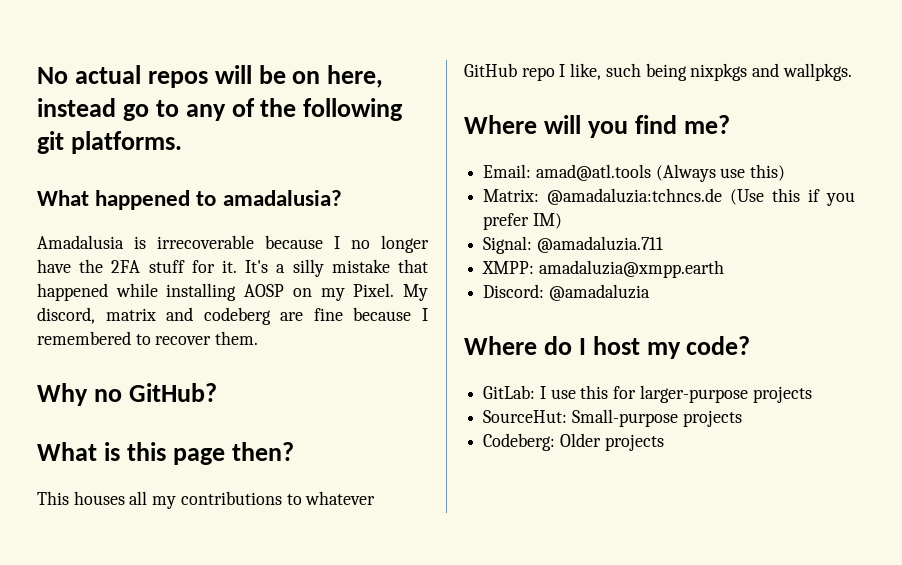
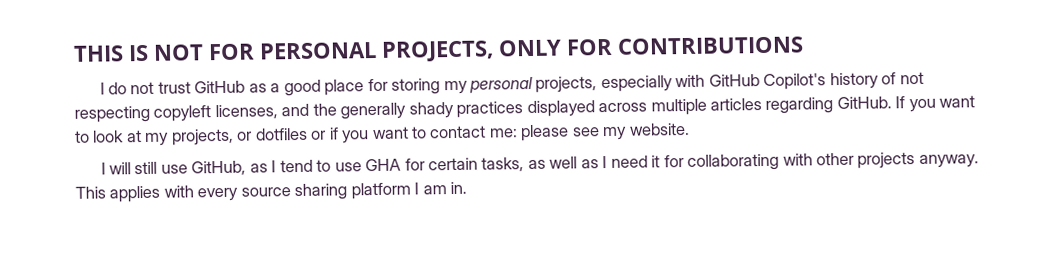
[37,65,384,88] [37,98,404,121] [37,131,182,154] [37,190,342,210] [37,235,429,253] [37,259,428,277] [37,283,429,301] [37,307,428,325] [37,331,259,345] [37,383,217,406] [37,442,294,465] [37,491,376,509] [464,63,852,81] [464,115,730,138] [483,164,786,182] [483,188,855,206] [483,213,562,230] [483,236,663,254] [482,260,724,278] [483,284,650,301] [464,336,751,359] [483,385,812,403] [483,409,742,427] [483,433,664,451] No actual repos will be on here, instead go to any of the following git platforms. // What happened to amadalusia? // Amadalusia is irrecoverable because I no longer have the 2FA stuff for it. It's a silly mistake that happened while installing AOSP on my Pixel. My discord, matrix and codeberg are fine because I remembered to recover them. // Why no GitHub? // What is this page then? // This houses all my contributions to whatever GitHub repo I like, such being nixpkgs and wallpkgs. // Where will you find me? // Email: amad@atl.tools (Always use this) // Matrix: @amadaluzia:tchncs.de (Use this if you prefer IM) // Signal: @amadaluzia.711 // XMPP: amadaluzia@xmpp.earth // Discord: @amadaluzia // Where do I host my code? // GitLab: I use this for larger-purpose projects // SourceHut: Small-purpose projects // Codeberg: Older projects -> [73,36,804,62] [99,71,924,97] [74,95,976,123] [75,122,690,146] [100,152,979,176] [75,181,468,203] THIS IS NOT FOR PERSONAL PROJECTS, ONLY FOR CONTRIBUTIONS // I do not trust GitHub as a good place for storing my personal projects, especially with GitHub Copilot's history of not respecting copyleft licenses, and the generally shady practices displayed across multiple articles regarding GitHub. If you want to look at my projects, or dotfiles or if you want to contact me: please see my website. // I will still use GitHub, as I tend to use GHA for certain tasks, as well as I need it for collaborating with other projects anyway. This applies with every source sharing platform I am in.

